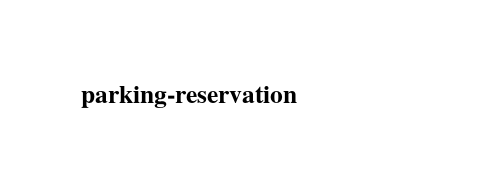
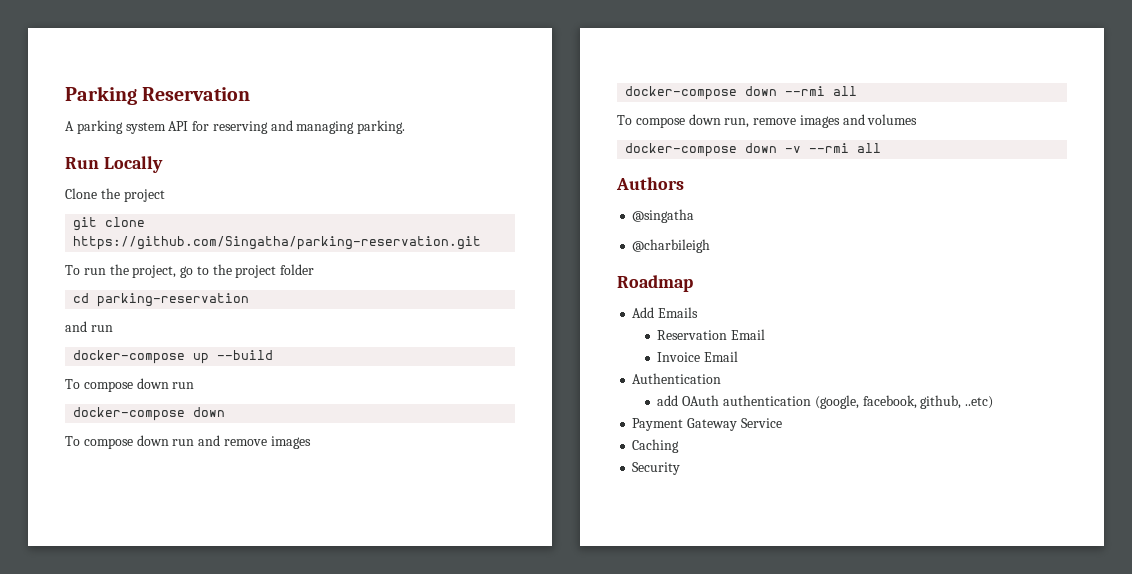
[81,86,297,108] parking-reservation -> [65,86,251,105] [65,120,406,134] [65,156,163,173] [65,188,165,202] [73,217,146,231] [73,236,482,250] [65,264,315,278] [73,293,250,307] [65,321,113,332] [73,350,274,364] [65,378,195,392] [73,407,226,421] [65,435,311,449] [625,86,858,100] [617,114,918,128] [625,143,882,157] [616,177,684,190] [632,209,695,223] [632,239,711,253] [617,275,693,292] [632,307,699,318] [657,329,766,340] [657,351,739,362] [632,373,722,384] [657,395,994,409] [632,418,782,431] [632,439,680,453] [632,462,681,475] Parking Reservation // A parking system API for reserving and managing parking. // Run Locally // Clone the project // git clone https://github.com/Singatha/parking-reservation.git // To run the project, go to the project folder // cd parking-reservation // and run // docker-compose up --build // To compose down run // docker-compose down // To compose down run and remove images // docker-compose down --rmi all // To compose down run, remove images and volumes // docker-compose down -v --rmi all // Authors // @singatha // @charbileigh // Roadmap // Add Emails // Reservation Email // Invoice Email // Authentication // add OAuth authentication (google, facebook, github, ..etc) // Payment Gateway Service // Caching // Security

